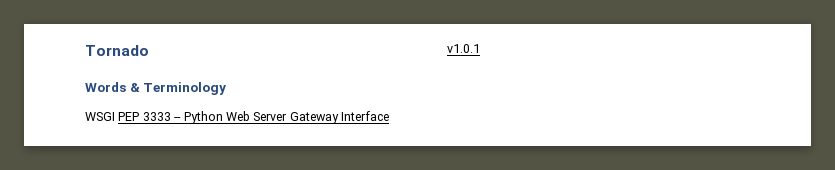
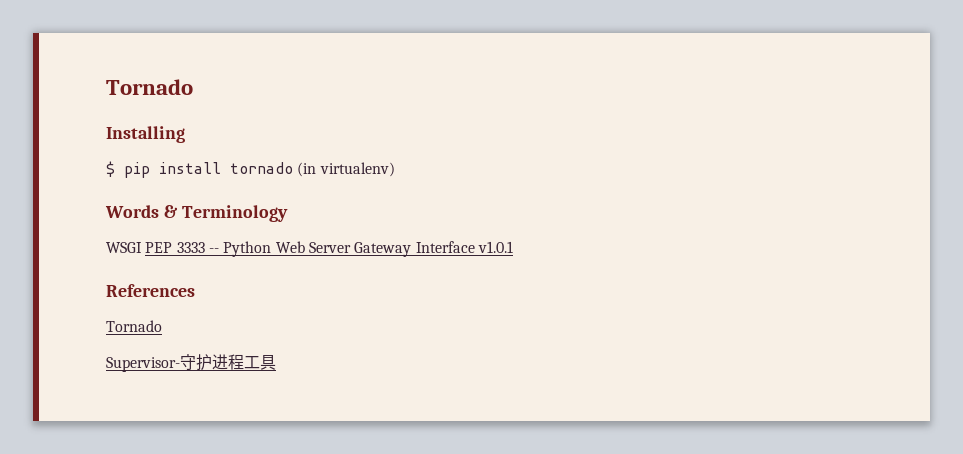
[85,45,149,56] Tornado -> [106,79,193,95] [106,126,185,143] [106,161,395,178] Tornado // Installing // $ pip install tornado (in virtualenv)
(480, 48) none -> [106,284,195,297] [106,320,162,332] [106,354,276,372] // References // Tornado // Supervisor-守护进程工具

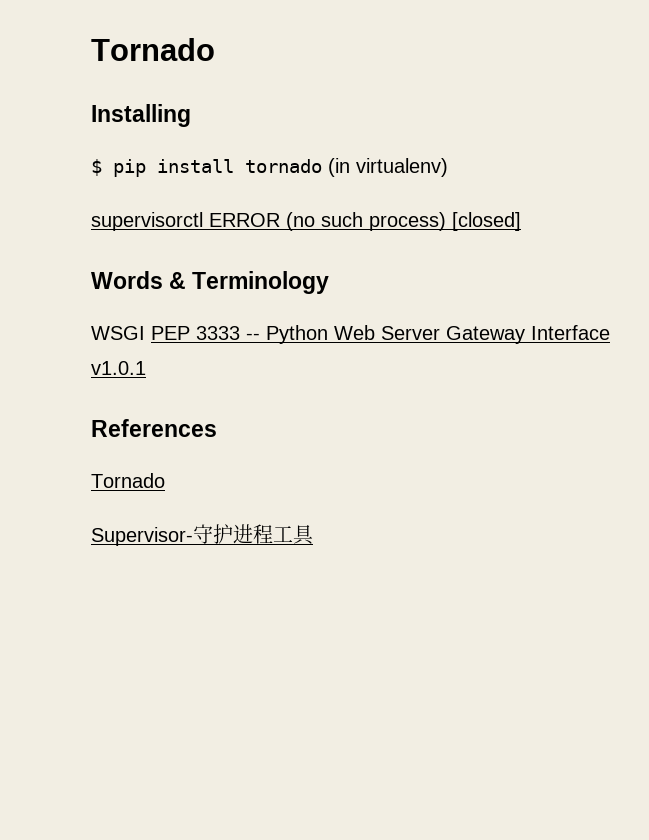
(395, 169) none -> [91,212,521,231] // supervisorctl ERROR (no such process) [closed]

